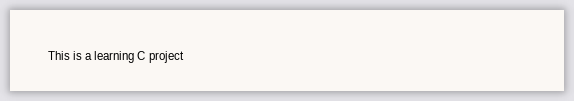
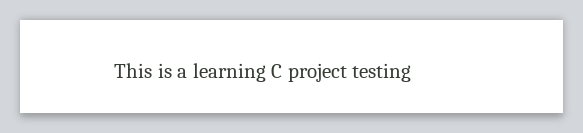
(184, 57) none -> [352,63,412,82] testing

